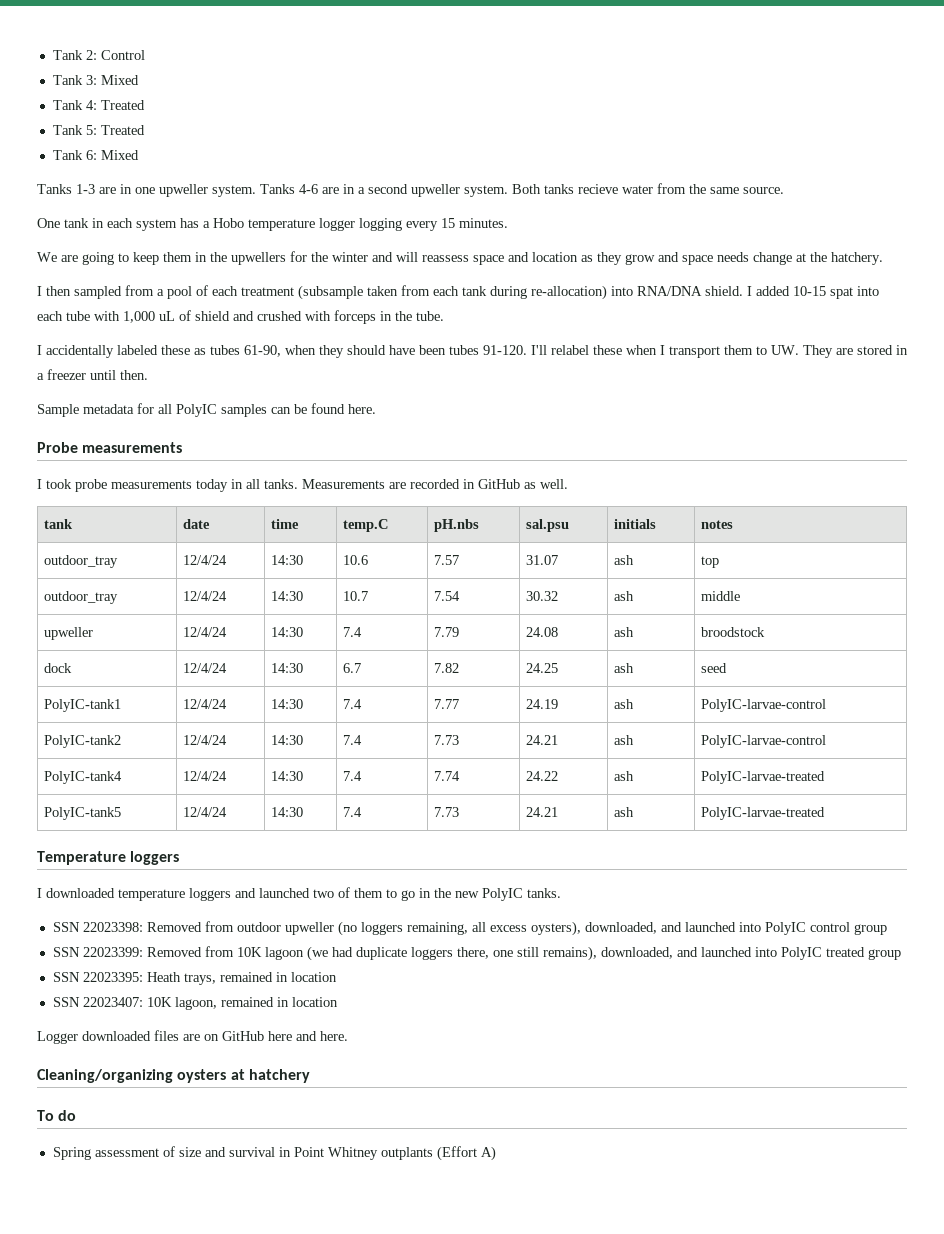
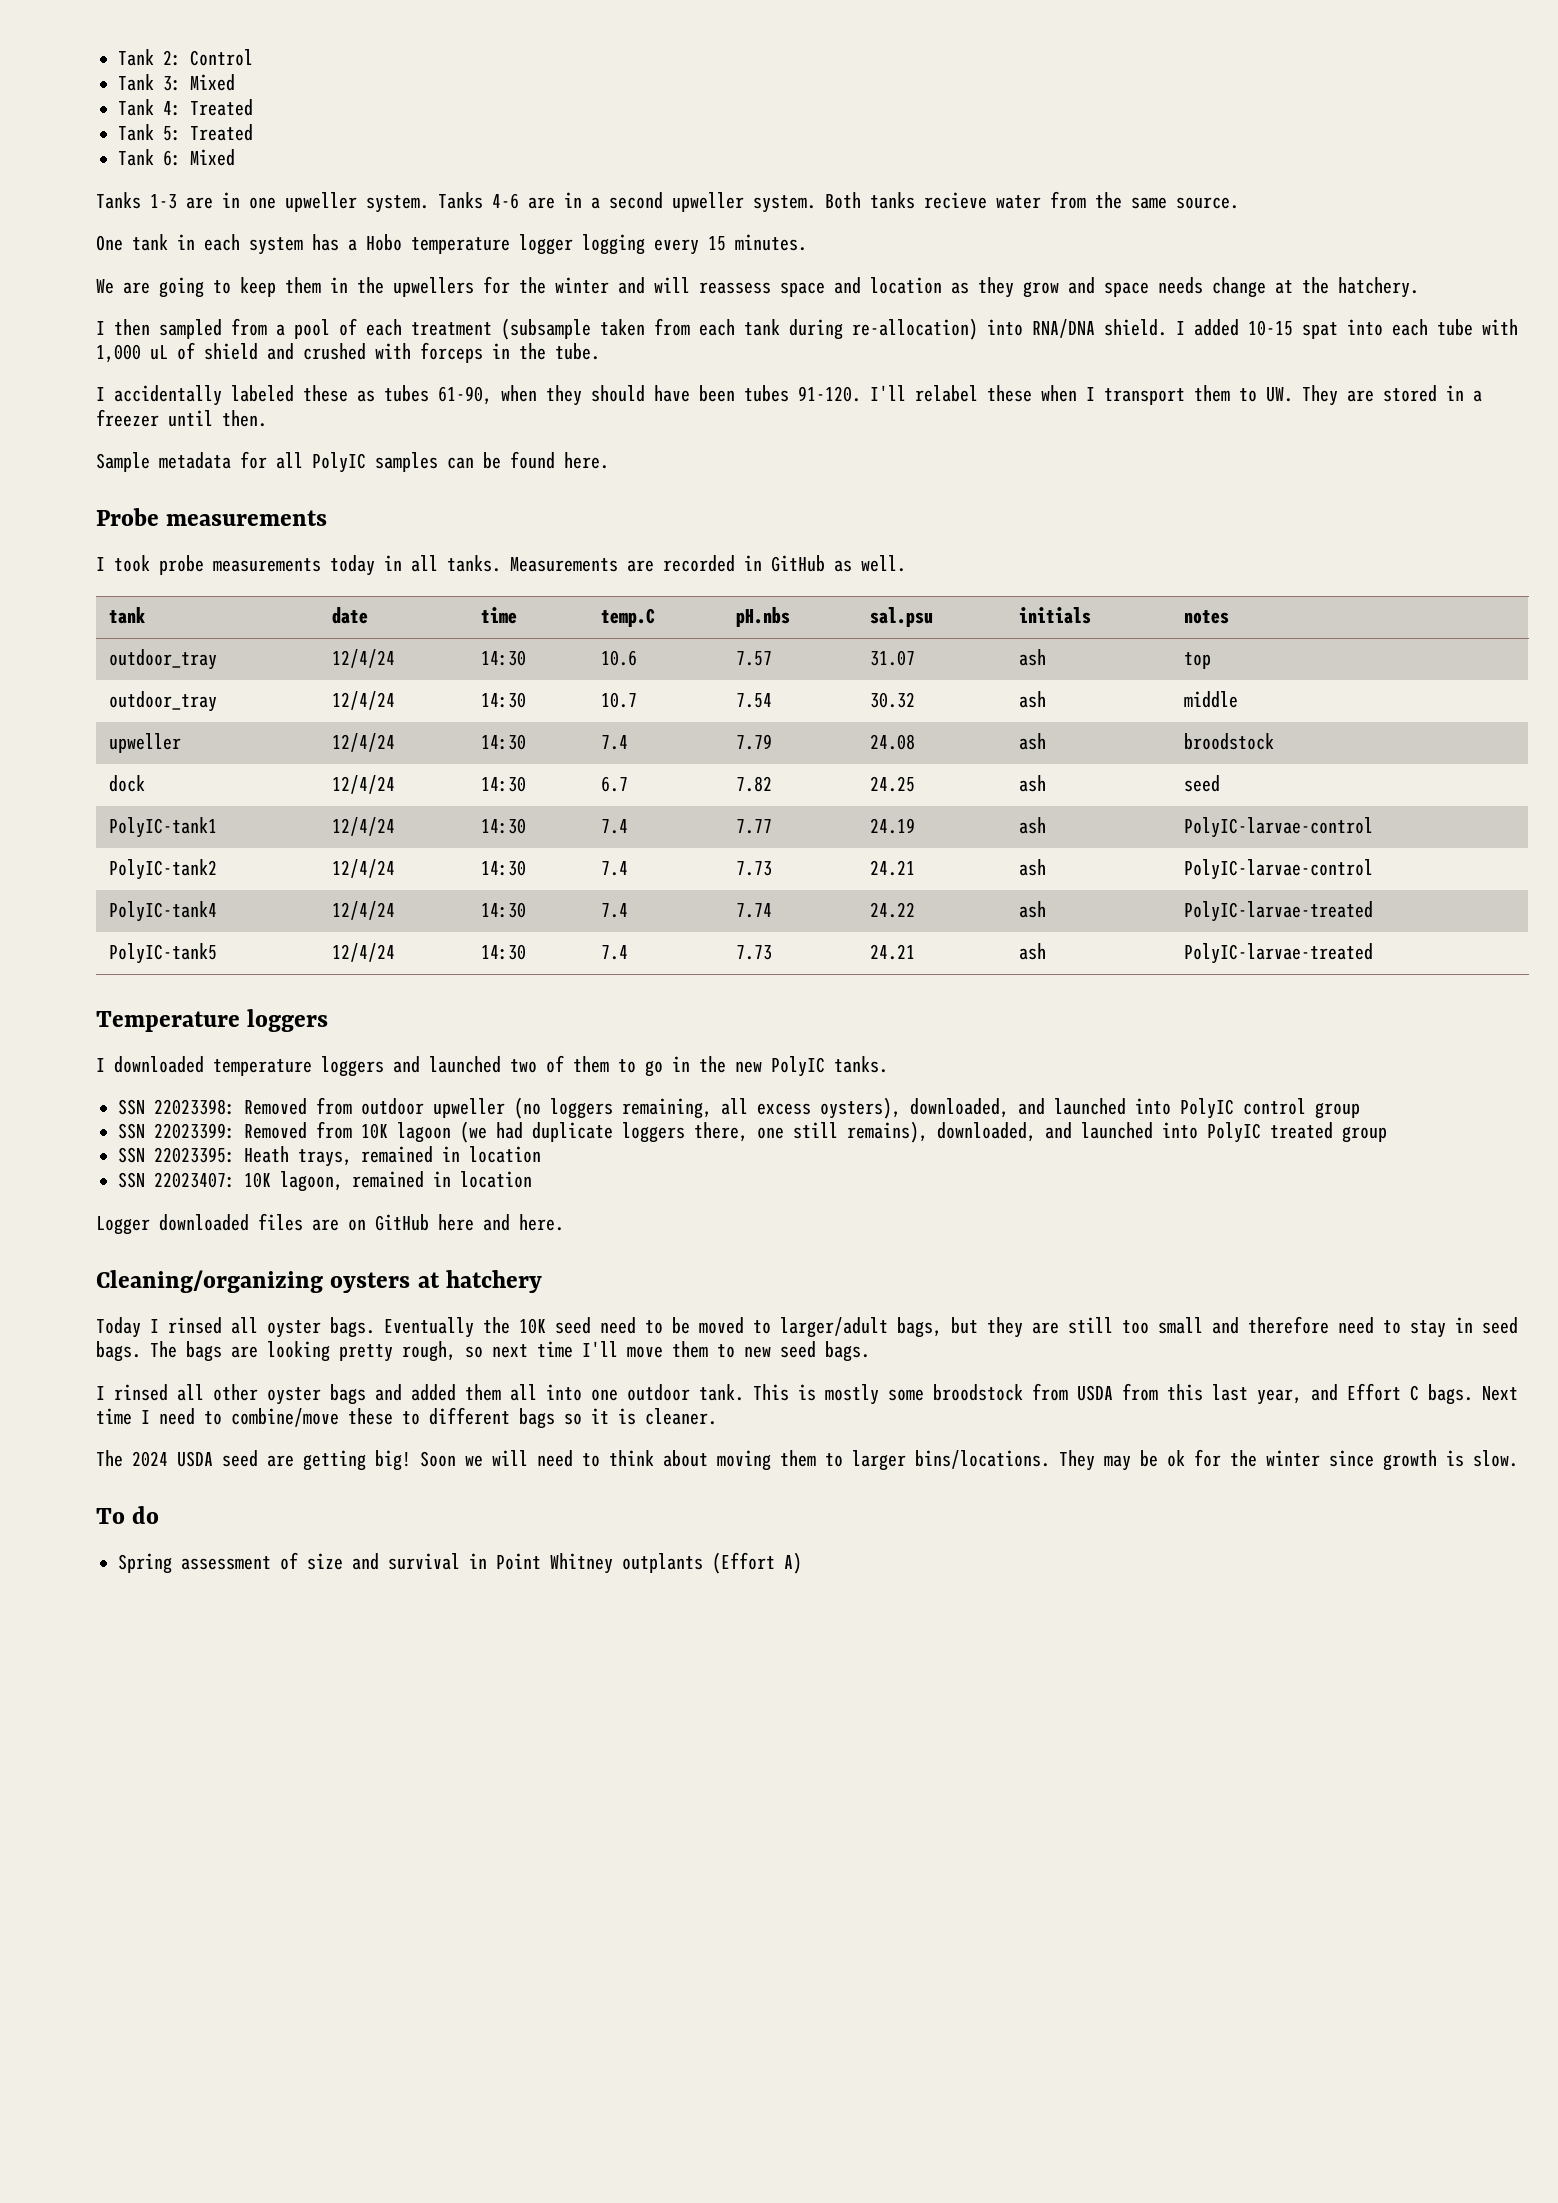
(310, 1076) none -> [96,1316,1518,1338] [96,1341,870,1362] [96,1383,1518,1405] [96,1407,717,1429] [96,1449,1518,1471] // Today I rinsed all oyster bags. Eventually the 10K seed need to be moved to larger/adult bags, but they are still too small and therefore need to stay in seed bags. The bags are looking pretty rough, so next time I'll move them to new seed bags. // I rinsed all other oyster bags and added them all into one outdoor tank. This is mostly some broodstock from USDA from this last year, and Effort C bags. Next time I need to combine/move these to different bags so it is cleaner. // The 2024 USDA seed are getting big! Soon we will need to think about moving them to larger bins/locations. They may be ok for the winter since growth is slow.

